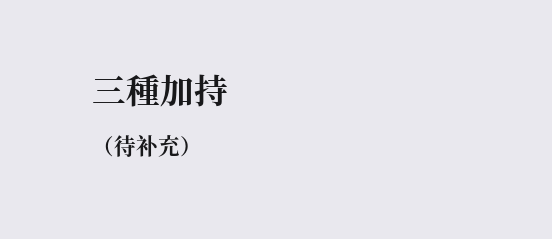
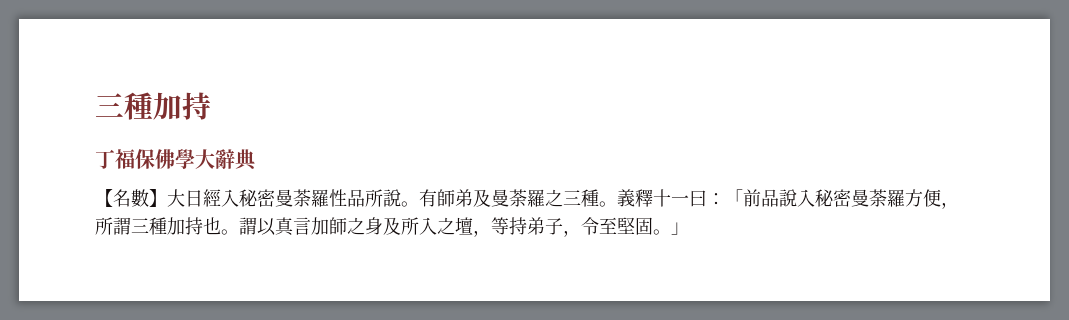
[92,135,202,157] （待补充） -> [95,149,258,171] [95,189,959,209] [95,217,689,237] 丁福保佛學大辭典 // 【名數】大日經入秘密曼荼羅性品所說。有師弟及曼荼羅之三種。義釋十一曰：「前品說入秘密曼荼羅方便，所謂三種加持也。謂以真言加師之身及所入之壇，等持弟子，令至堅固。」

